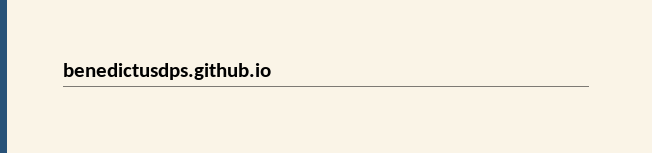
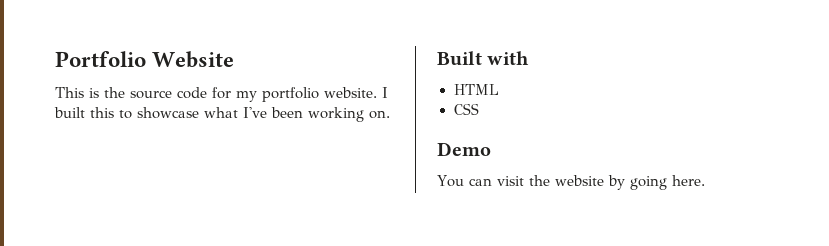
[63,63,271,80] benedictusdps.github.io -> [55,51,235,68] [55,87,388,102] [54,107,390,122] [437,51,530,66] [453,84,499,95] [453,103,479,115] [437,142,491,156] [437,175,705,190] Portfolio Website // This is the source code for my portfolio website. I built this to showcase what I've been working on. // Built with // HTML // CSS // Demo // You can visit the website by going here.

